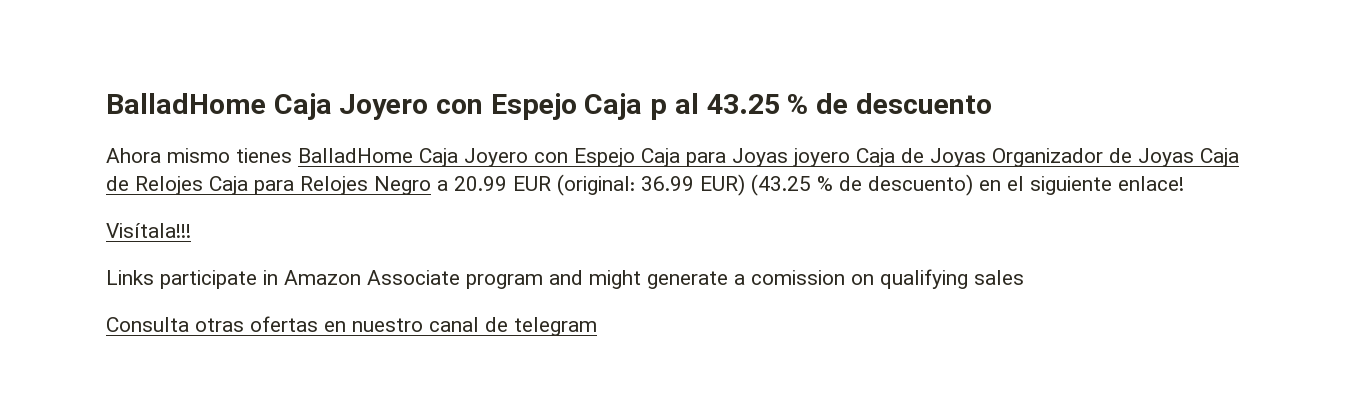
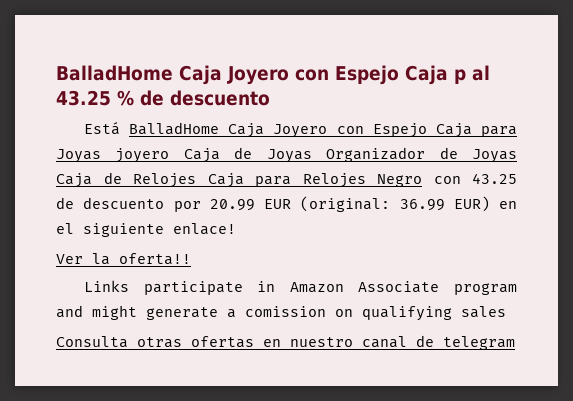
[106,148,292,163] Ahora mismo tienes -> [83,122,120,135] Está
[437,180,448,191] a -> [433,173,517,184] [56,197,201,212] con 43.25 de descuento por
[751,174,973,196] (43.25 % de descuento) -> (490, 204) none
[106,223,191,238] Visítala!!! -> [56,253,191,265] Ver la oferta!!

